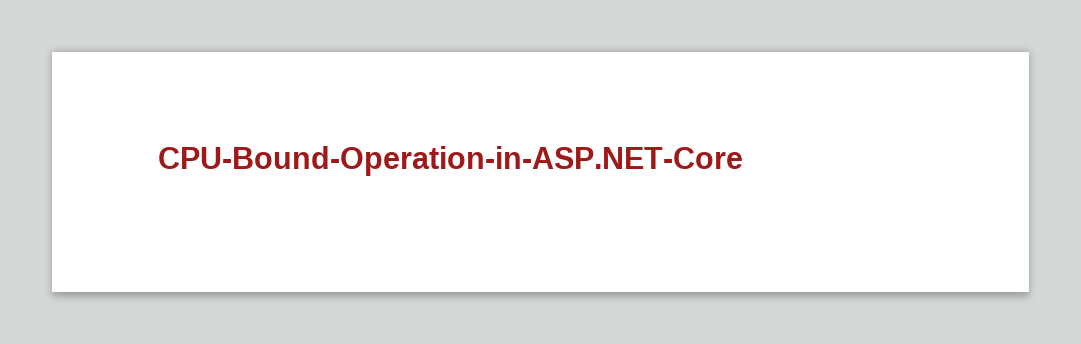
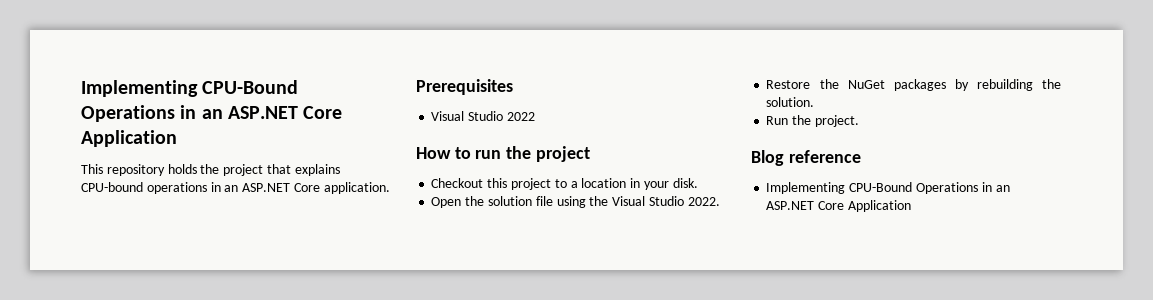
[158,146,743,176] CPU-Bound-Operation-in-ASP.NET-Core -> [81,80,299,97] [81,105,343,122] [81,130,177,147] [81,164,340,176] [81,182,390,194] [416,79,513,95] [431,111,535,121] [416,146,590,162] [431,178,698,190] [431,196,720,208] [766,79,1061,91] [766,97,815,107] [766,115,859,127] [751,150,861,166] [766,182,1010,194] [766,200,911,212] Implementing CPU-Bound Operations in an ASP.NET Core Application // This repository holds the project that explains CPU-bound operations in an ASP.NET Core application. // Prerequisites // Visual Studio 2022 // How to run the project // Checkout this project to a location in your disk. // Open the solution file using the Visual Studio 2022. // Restore the NuGet packages by rebuilding the solution. // Run the project. // Blog reference // Implementing CPU-Bound Operations in an ASP.NET Core Application

